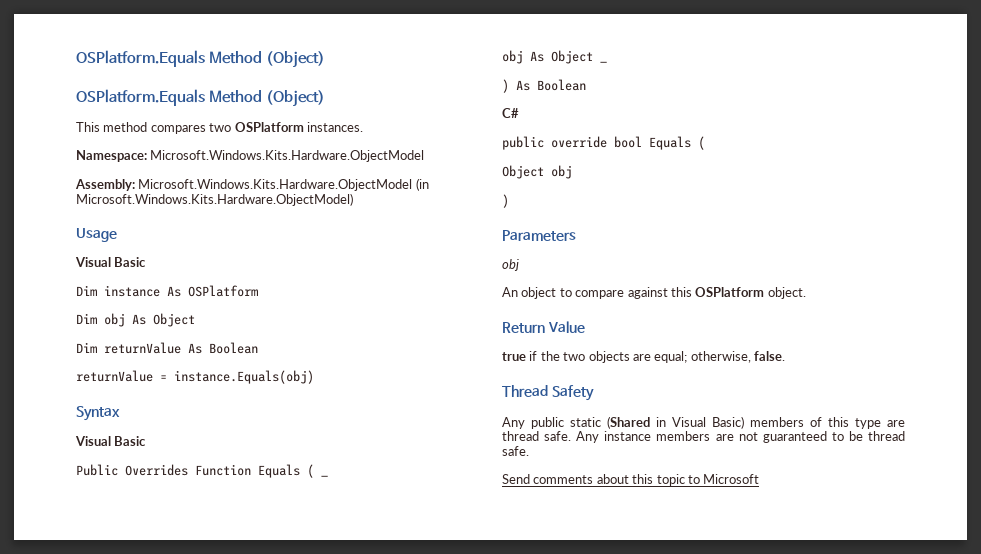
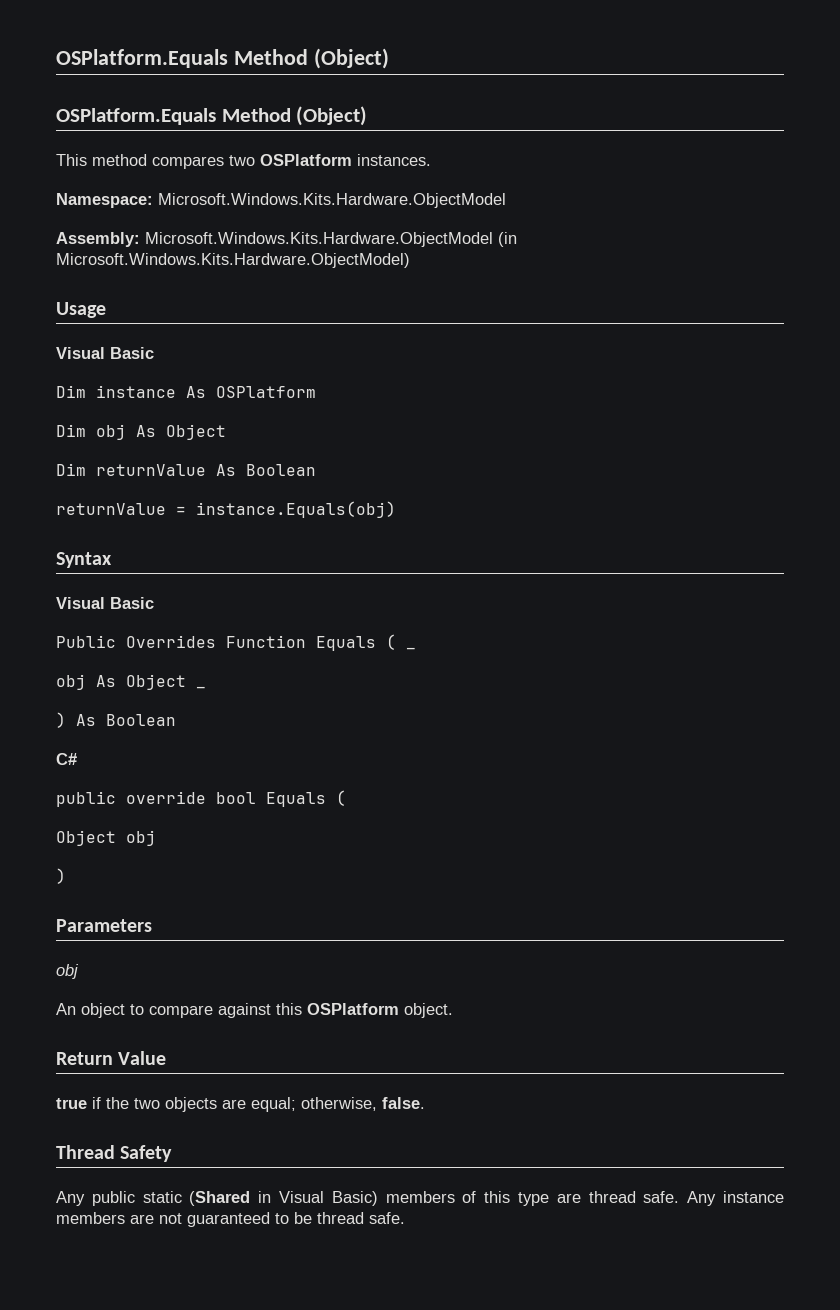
[502,474,760,486] // Send comments about this topic to Microsoft -> (405, 1218) none

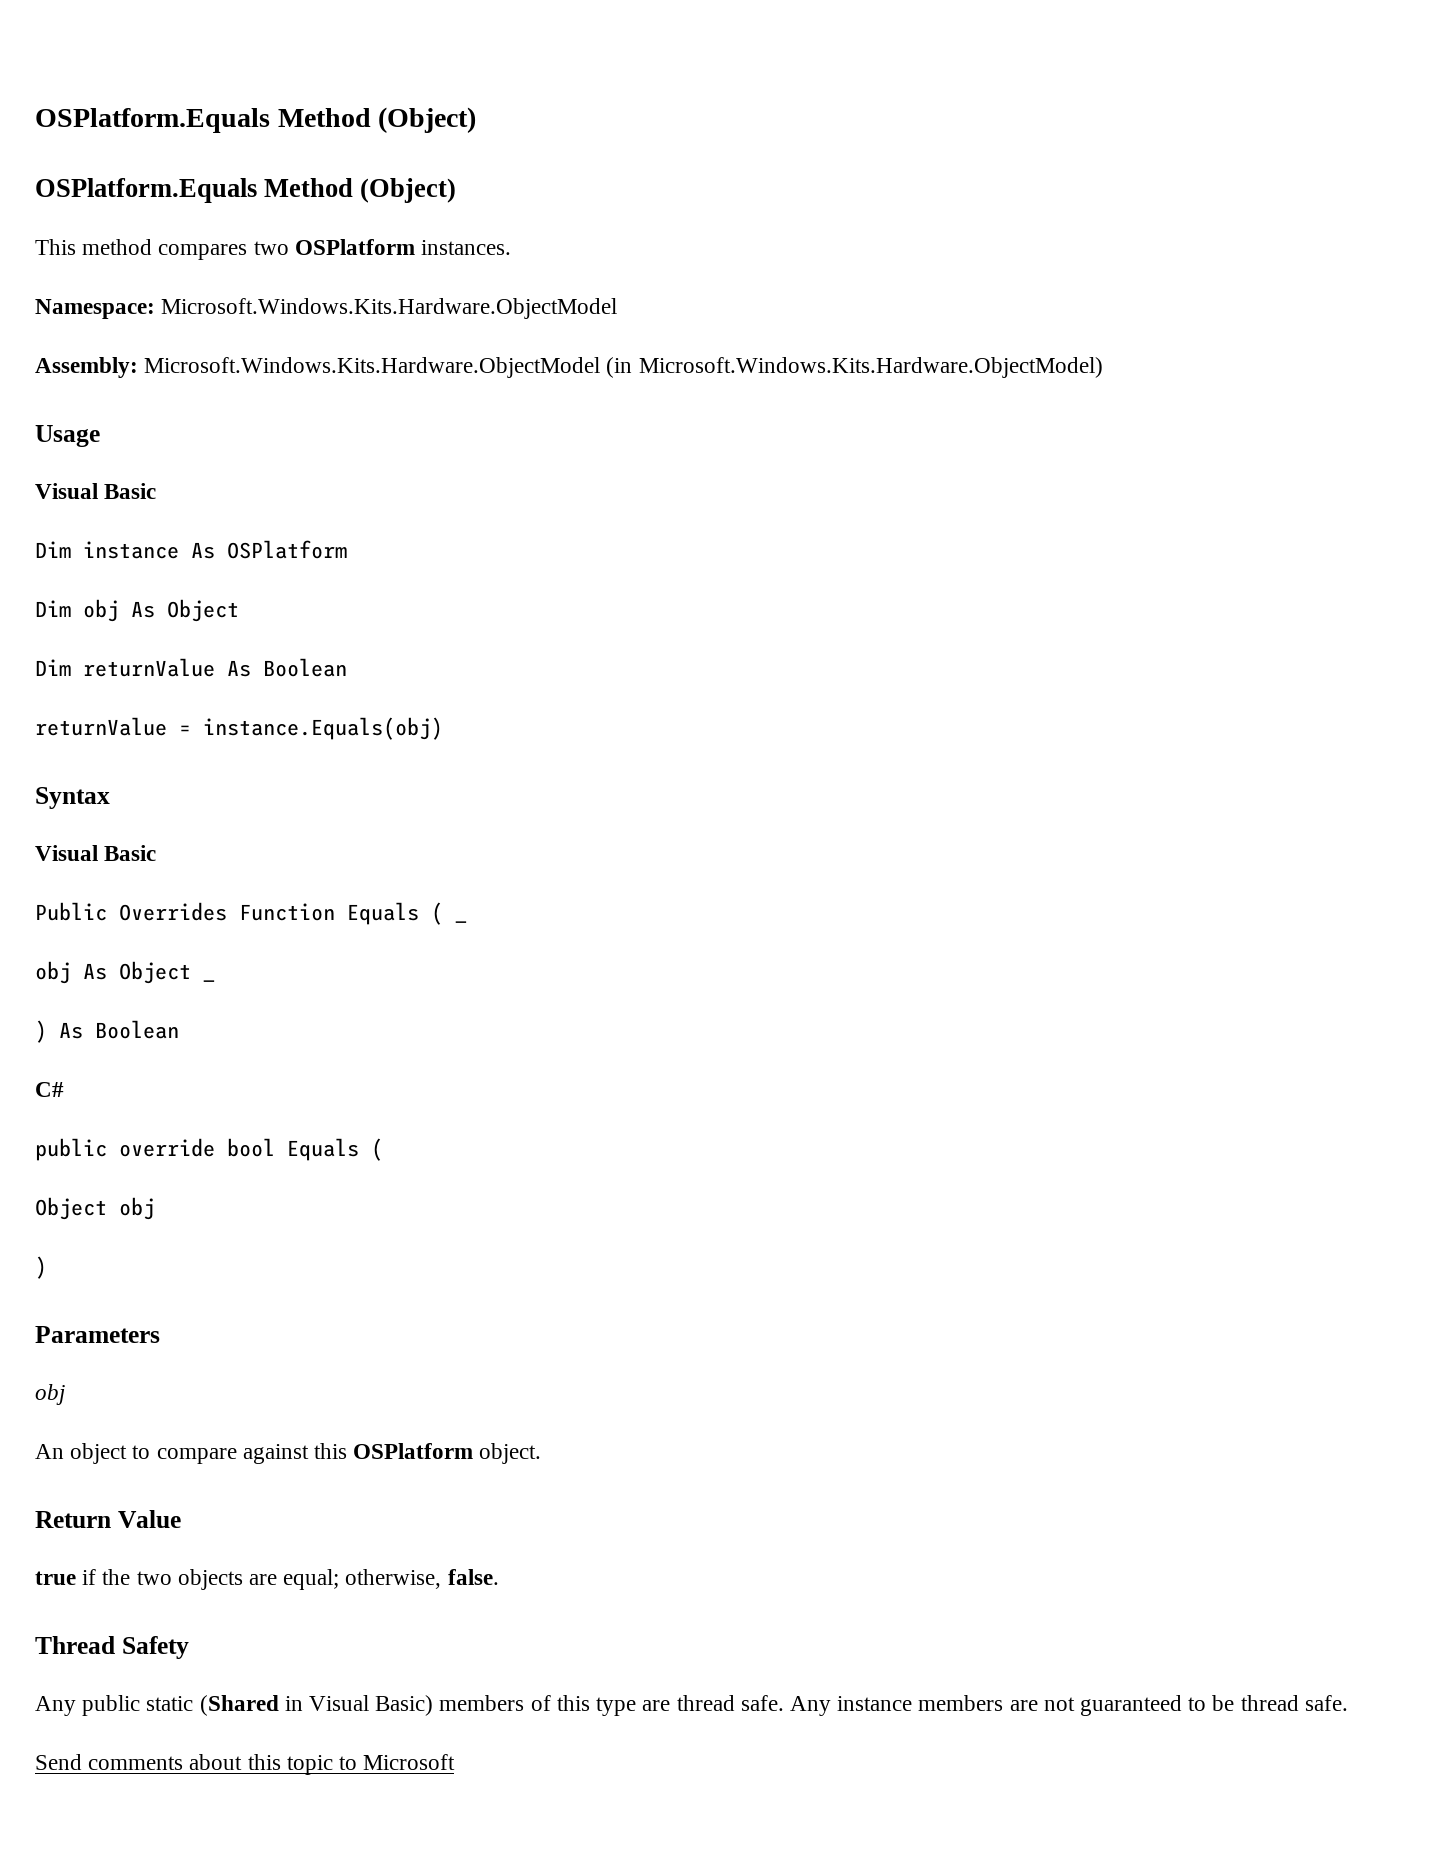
(405, 1218) none -> [35,1754,456,1775] // Send comments about this topic to Microsoft

